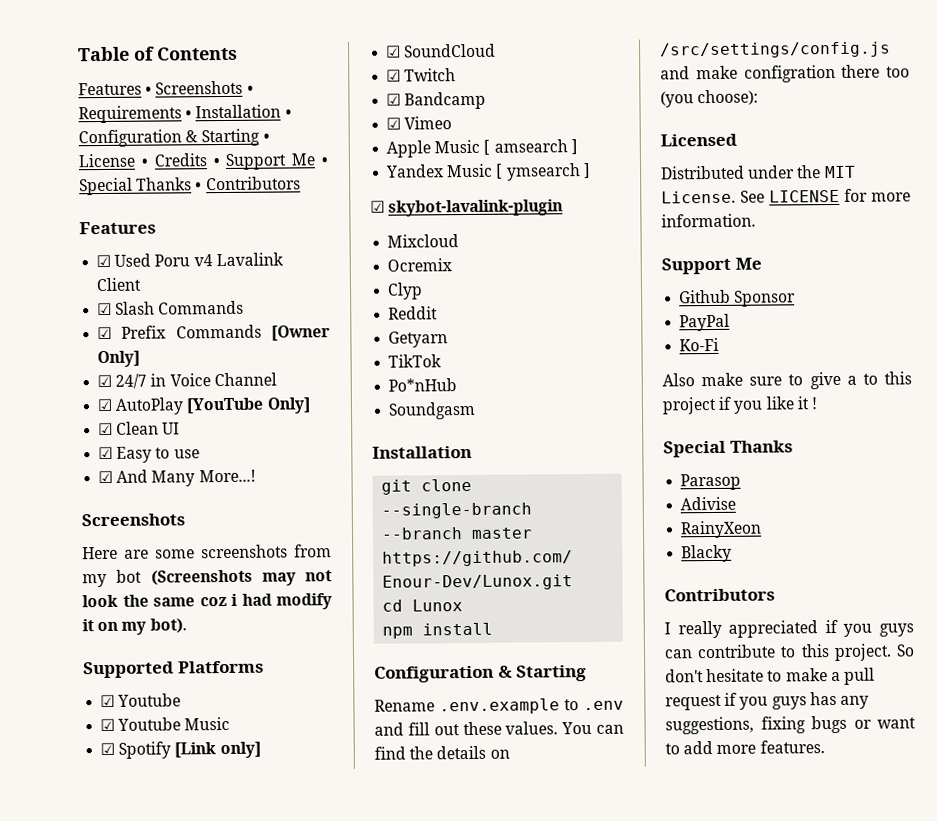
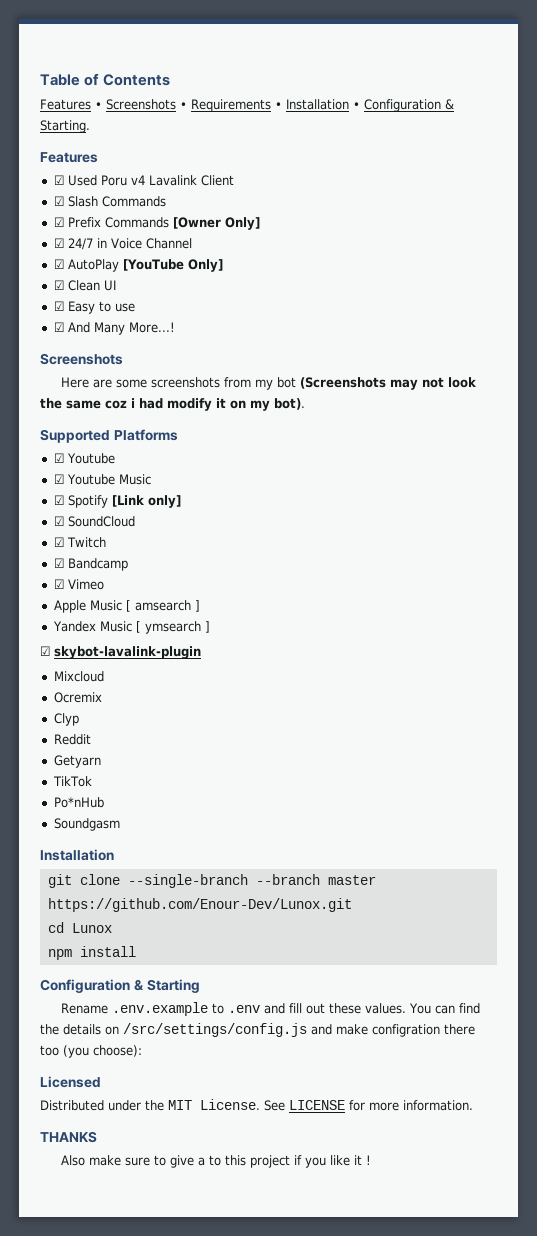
[201,128,270,147] [78,153,328,170] [79,176,301,196] Starting • License • Credits • Support Me • Special Thanks • Contributors -> [40,120,90,133] Starting.
[661,257,762,275] [679,289,797,307] [679,313,731,332] [679,337,720,352] Support Me // Github Sponsor // PayPal // Ko-Fi -> [40,1131,97,1143] THANKS
[663,440,793,458] [680,473,742,491] [680,496,737,511] [680,520,763,539] [681,544,733,563] [664,588,775,602] [664,619,914,639] [664,643,915,662] [665,667,875,685] [665,691,869,711] [665,715,916,735] [665,740,825,755] // Special Thanks // Parasop // Adivise // RainyXeon // Blacky // Contributors // I really appreciated if you guys can contribute to this project. So don't hesitate to make a pull request if you guys has any suggestions, fixing bugs or want to add more features. -> (372, 1160) none

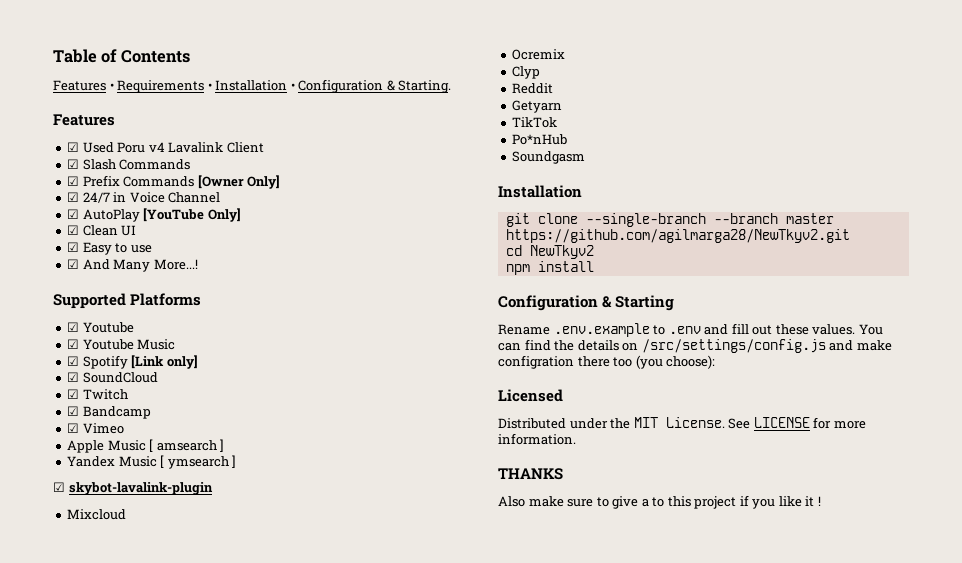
[106,99,187,110] Screenshots • -> (114, 86) none
[40,353,123,365] [61,377,477,390] [40,398,305,411] // Screenshots // Here are some screenshots from my bot (Screenshots may not look the same coz i had modify it on my bot). -> (198, 264) none
[47,898,352,912] https://github.com/Enour-Dev/Lunox.git -> [505,229,850,243] https://github.com/agilmarga28/NewTkyv2.git
[71,923,112,933] Lunox -> [529,245,594,259] NewTkyv2

